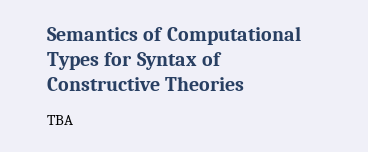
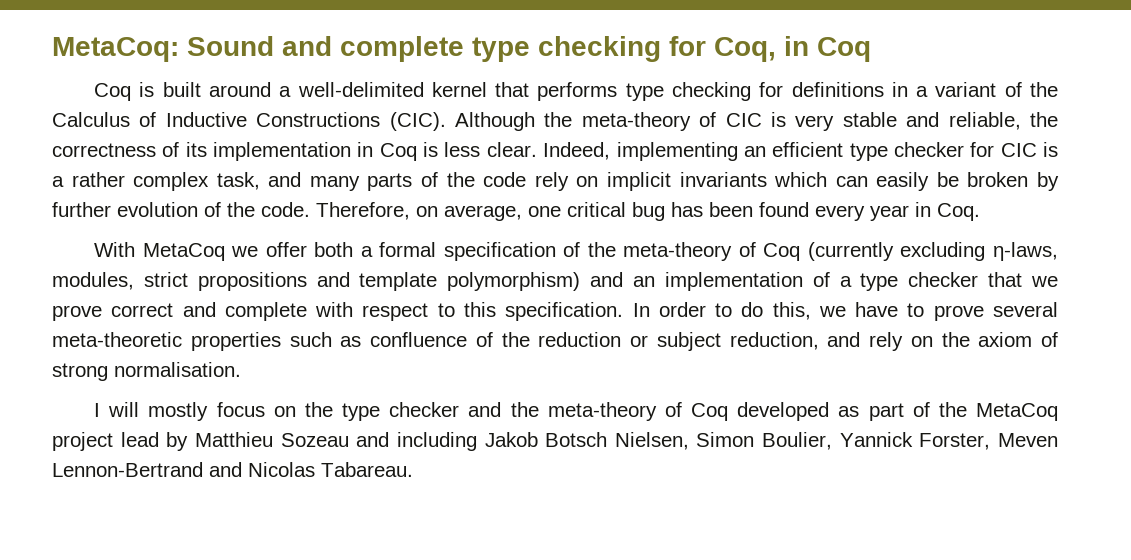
[47,26,301,45] [47,52,222,70] [47,76,245,91] [47,115,73,125] Semantics of Computational Types for Syntax of Constructive Theories // TBA -> [52,36,871,62] [94,82,1059,101] [52,112,1058,131] [52,142,1059,161] [52,172,1059,191] [52,202,980,221] [94,242,1059,261] [52,272,1059,291] [52,302,1059,321] [52,332,1058,351] [52,362,241,381] [94,402,1058,421] [52,432,1058,451] [52,462,413,477] MetaCoq: Sound and complete type checking for Coq, in Coq // Coq is built around a well-delimited kernel that performs type checking for definitions in a variant of the Calculus of Inductive Constructions (CIC). Although the meta-theory of CIC is very stable and reliable, the correctness of its implementation in Coq is less clear. Indeed, implementing an efficient type checker for CIC is a rather complex task, and many parts of the code rely on implicit invariants which can easily be broken by further evolution of the code. Therefore, on average, one critical bug has been found every year in Coq. // With MetaCoq we offer both a formal specification of the meta-theory of Coq (currently excluding η-laws, modules, strict propositions and template polymorphism) and an implementation of a type checker that we prove correct and complete with respect to this specification. In order to do this, we have to prove several meta-theoretic properties such as confluence of the reduction or subject reduction, and rely on the axiom of strong normalisation. // I will mostly focus on the type checker and the meta-theory of Coq developed as part of the MetaCoq project lead by Matthieu Sozeau and including Jakob Botsch Nielsen, Simon Boulier, Yannick Forster, Meven Lennon-Bertrand and Nicolas Tabareau.

